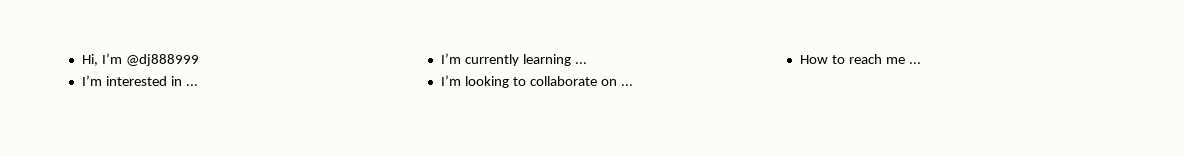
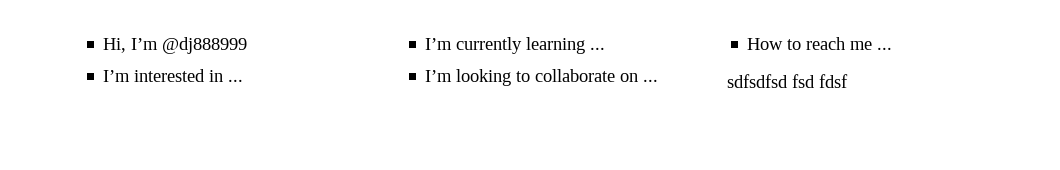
(921, 63) none -> [727,74,848,88] // sdfsdfsd fsd fdsf

